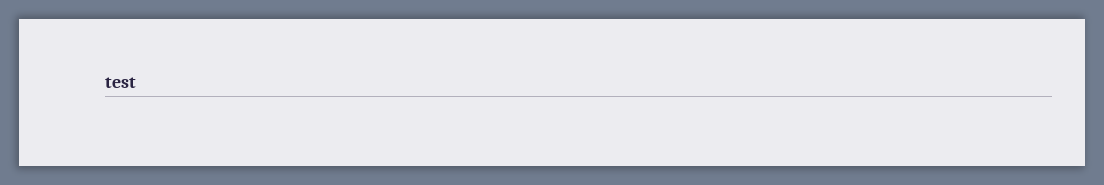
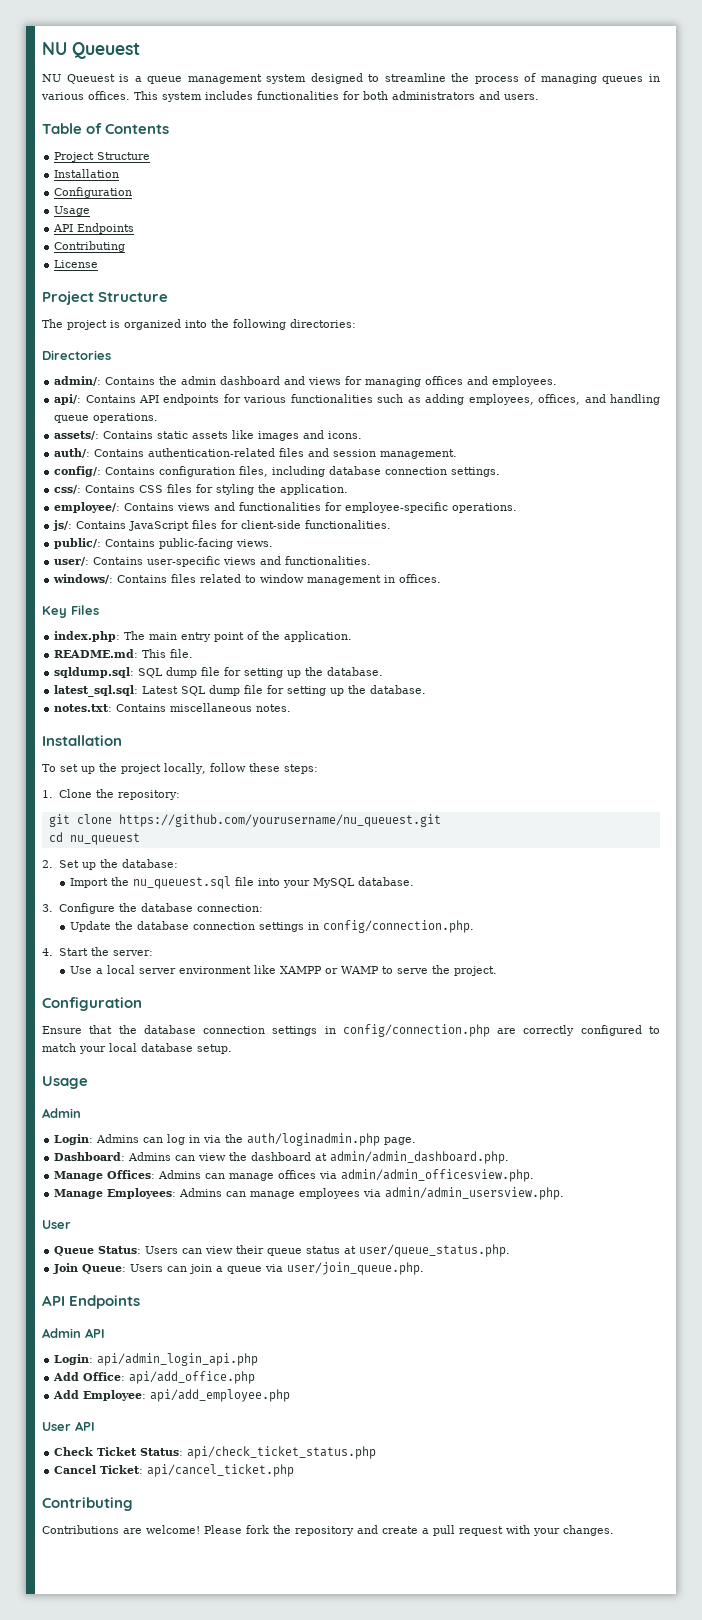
[105,77,136,88] test -> [42,42,140,59] [42,73,661,84] [41,91,539,102] [42,123,170,134] [54,152,151,162] [54,169,120,178] [54,187,133,198] [54,206,91,216] [53,223,135,234] [54,241,126,252] [54,260,99,268] [42,291,169,305] [42,319,356,330] [42,350,111,360] [54,376,558,387] [54,394,660,405] [54,413,159,423] [54,430,363,441] [54,448,458,459] [54,466,501,477] [54,484,349,495] [54,502,518,513] [53,520,392,531] [54,538,274,549] [54,556,372,567] [53,574,442,585] [42,605,99,618] [54,631,353,642] [54,649,194,658] [54,667,384,678] [54,685,427,697] [54,703,292,712] [42,735,122,746] [42,763,318,774] [42,789,180,800] [48,814,441,827] [48,832,140,845] [42,859,178,870] [70,876,415,889] [42,903,263,914] [70,920,475,933] [42,947,153,956] [70,965,498,976] [42,997,142,1011] [42,1024,660,1037] [42,1043,232,1054] [42,1076,88,1089] [42,1108,81,1118] [54,1133,417,1146] [54,1151,510,1164] [54,1169,535,1182] [54,1187,565,1200] [42,1220,71,1229] [54,1244,511,1257] [53,1262,425,1275] [42,1295,141,1309] [42,1328,105,1338] [54,1353,259,1366] [53,1371,256,1384] [53,1389,291,1402] [42,1421,95,1431] [54,1446,377,1459] [54,1464,295,1477] [42,1497,133,1511] [42,1525,614,1536] NU Queuest // NU Queuest is a queue management system designed to streamline the process of managing queues in various offices. This system includes functionalities for both administrators and users. // Table of Contents // Project Structure // Installation // Configuration // Usage // API Endpoints // Contributing // License // Project Structure // The project is organized into the following directories: // Directories // admin/: Contains the admin dashboard and views for managing offices and employees. // api/: Contains API endpoints for various functionalities such as adding employees, offices, and handling queue operations. // assets/: Contains static assets like images and icons. // auth/: Contains authentication-related files and session management. // config/: Contains configuration files, including database connection settings. // css/: Contains CSS files for styling the application. // employee/: Contains views and functionalities for employee-specific operations. // js/: Contains JavaScript files for client-side functionalities. // public/: Contains public-facing views. // user/: Contains user-specific views and functionalities. // windows/: Contains files related to window management in offices. // Key Files // index.php: The main entry point of the application. // README.md: This file. // sqldump.sql: SQL dump file for setting up the database. // latest_sql.sql: Latest SQL dump file for setting up the database. // notes.txt: Contains miscellaneous notes. // Installation // To set up the project locally, follow these steps: // 1. Clone the repository: // git clone https://github.com/yourusername/nu_queuest.git // cd nu_queuest // 2. Set up the database: // Import the nu_queuest.sql file into your MySQL database. // 3. Configure the database connection: // Update the database connection settings in config/connection.php. // 4. Start the server: // Use a local server environment like XAMPP or WAMP to serve the project. // Configuration // Ensure that the database connection settings in config/connection.php are correctly configured to match your local database setup. // Usage // Admin // Login: Admins can log in via the auth/loginadmin.php page. // Dashboard: Admins can view the dashboard at admin/admin_dashboard.php. // Manage Offices: Admins can manage offices via admin/admin_officesview.php. // Manage Employees: Admins can manage employees via admin/admin_usersview.php. // User // Queue Status: Users can view their queue status at user/queue_status.php. // Join Queue: Users can join a queue via user/join_queue.php. // API Endpoints // Admin API // Login: api/admin_login_api.php // Add Office: api/add_office.php // Add Employee: api/add_employee.php // User API // Check Ticket Status: api/check_ticket_status.php // Cancel Ticket: api/cancel_ticket.php // Contributing // Contributions are welcome! Please fork the repository and create a pull request with your changes.

